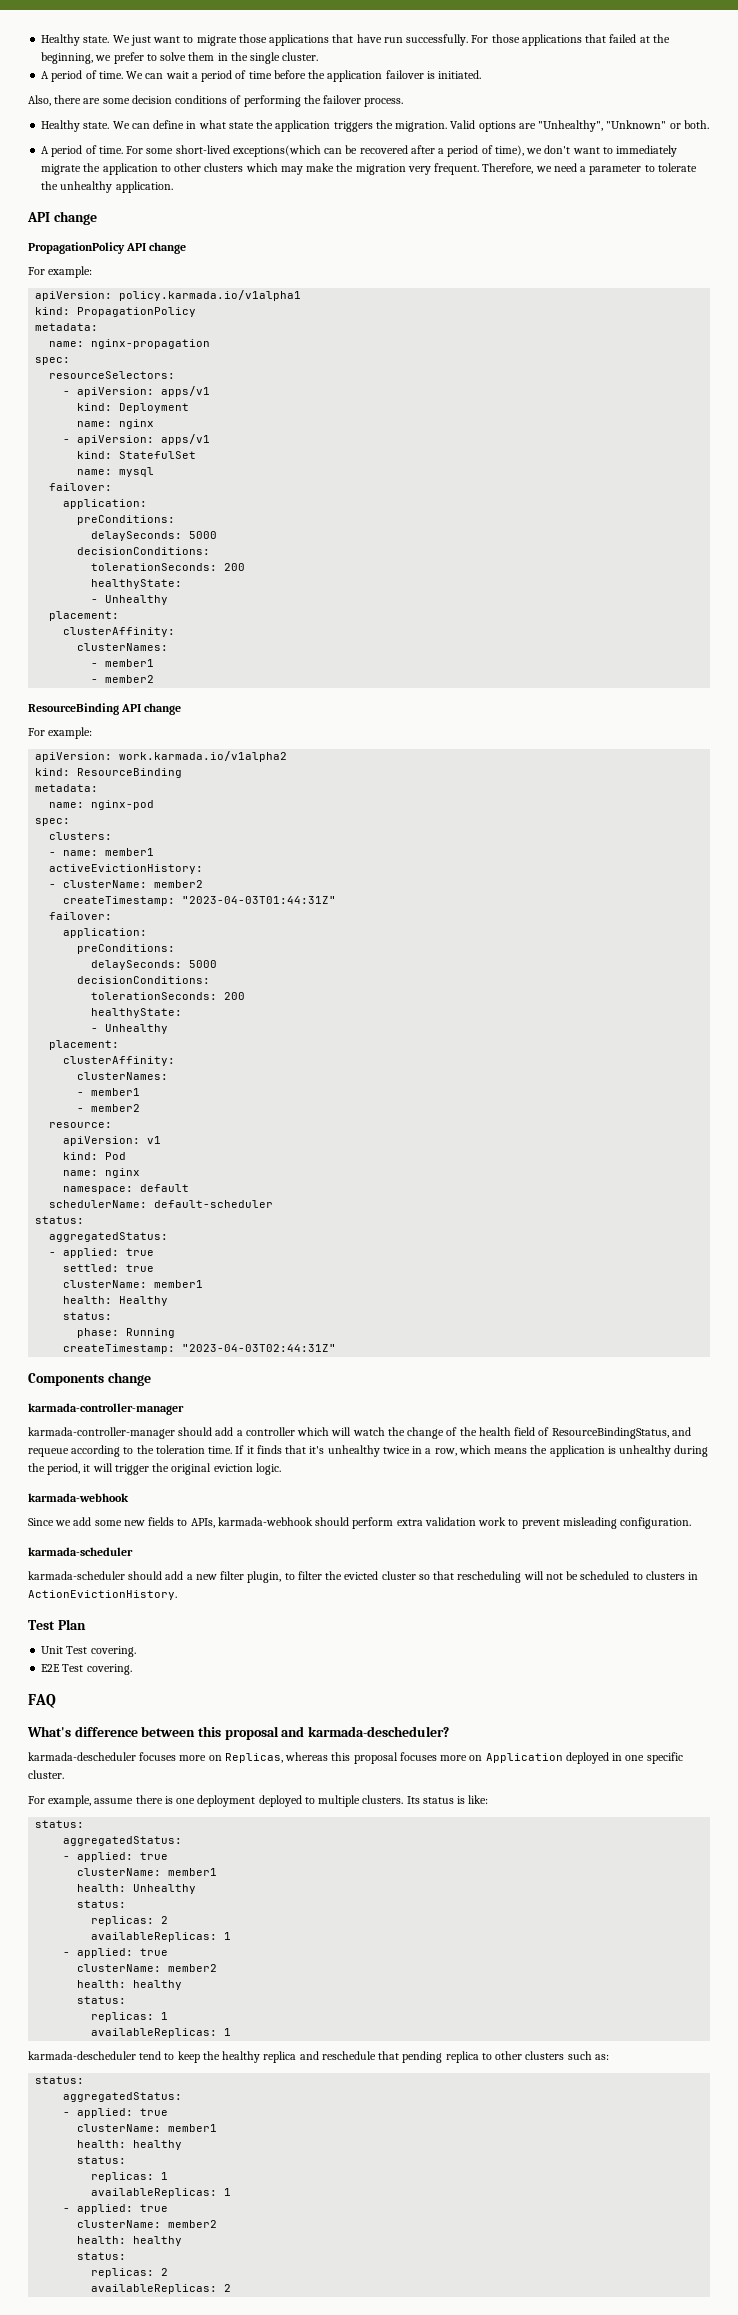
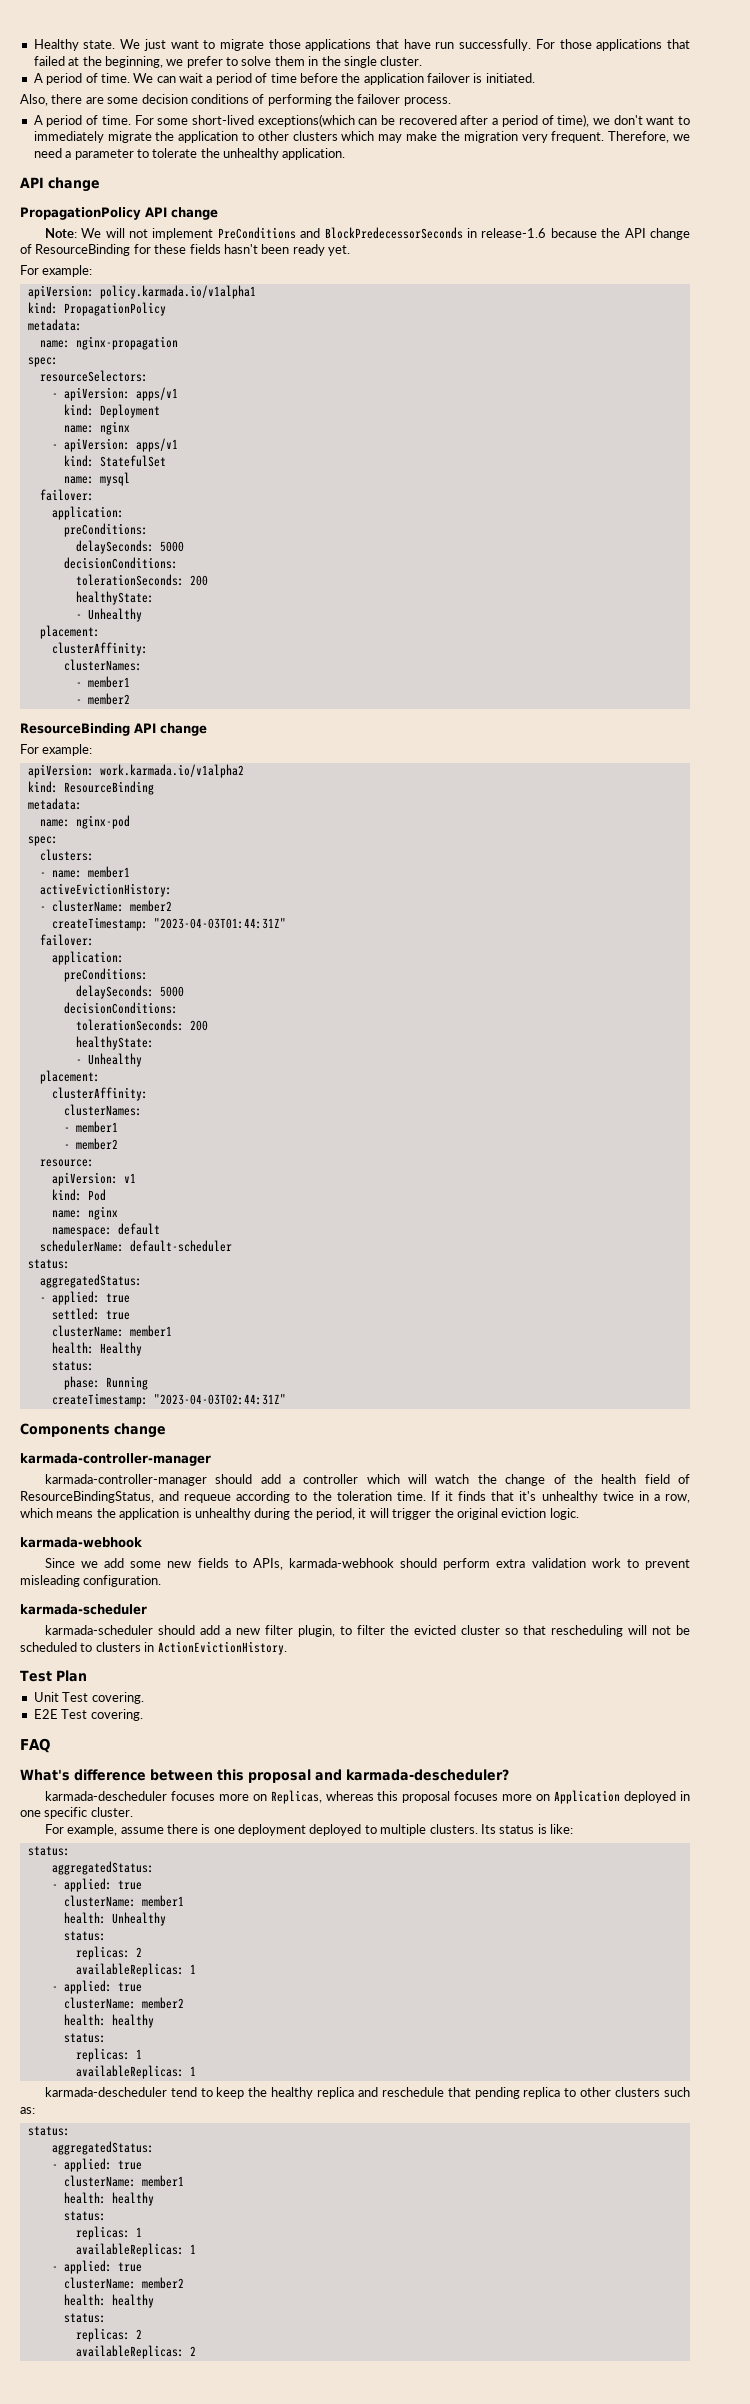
[41,120,709,132] // Healthy state. We can define in what state the application triggers the migration. Valid options are "Unhealthy", "Unknown" or both. -> (451, 101) none
(187, 248) none -> [44,227,690,240] [20,244,350,256] // Note: We will not implement PreConditions and BlockPredecessorSeconds in release-1.6 because the API change of ResourceBinding for these fields hasn't been ready yet.

